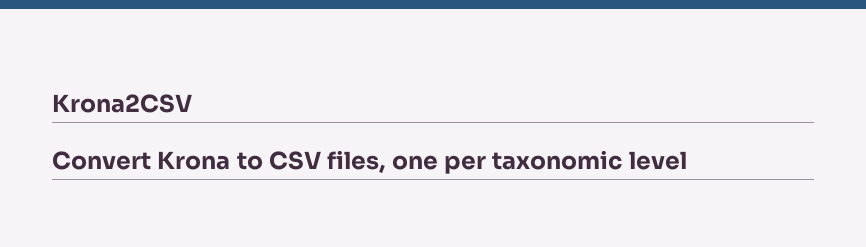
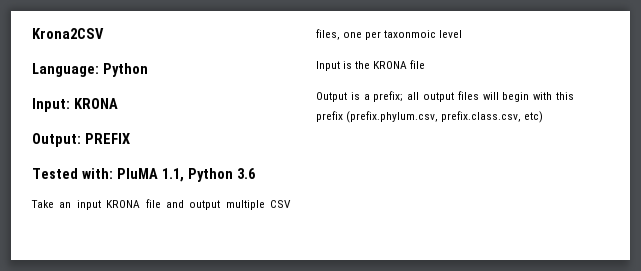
[52,151,263,170] Convert Krona to -> [32,63,148,77] [32,98,118,112] [32,133,130,147] [32,168,256,182] [31,199,265,210] Language: Python // Input: KRONA // Output: PREFIX // Tested with: PluMA 1.1, Python 3.6 // Take an input KRONA file and output multiple
[492,150,623,170] taxonomic -> [384,30,437,38] taxonmoic
(687, 160) none -> [316,60,426,71] [316,91,574,102] [316,111,544,123] // Input is the KRONA file // Output is a prefix; all output files will begin with this prefix (prefix.phylum.csv, prefix.class.csv, etc)

